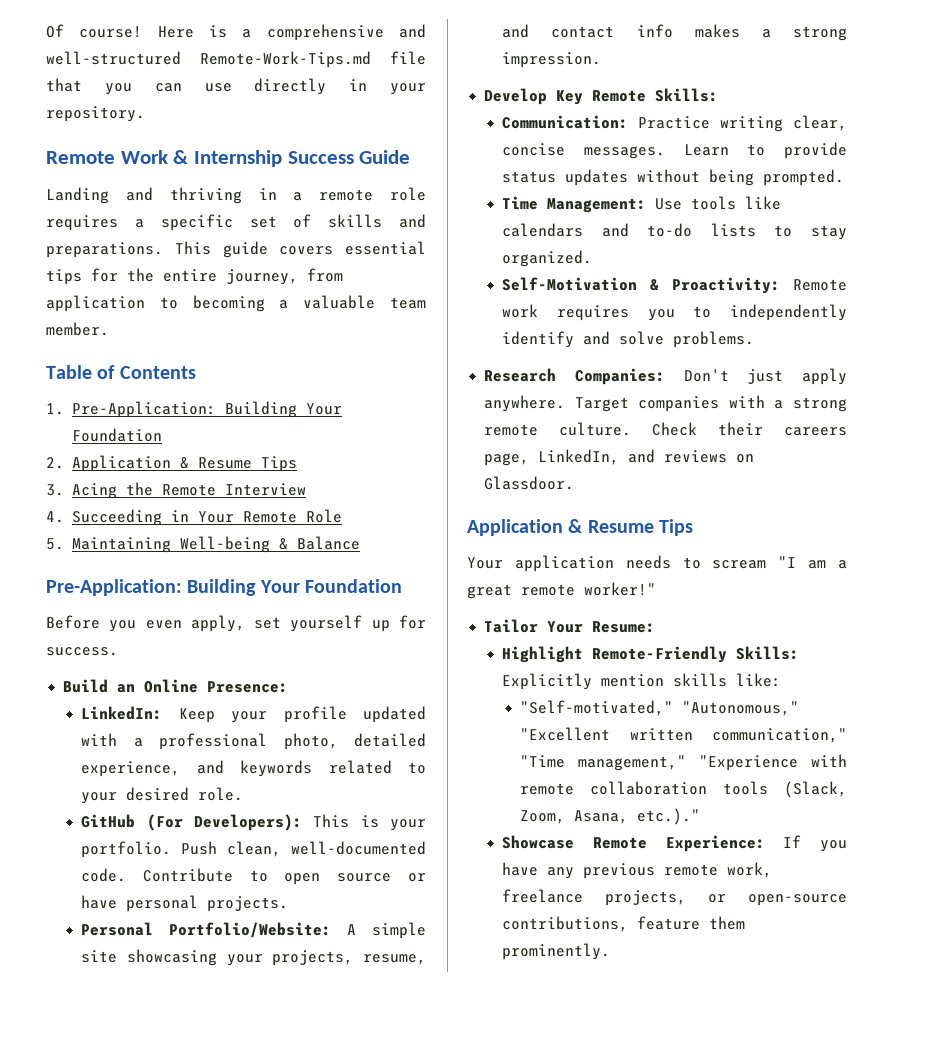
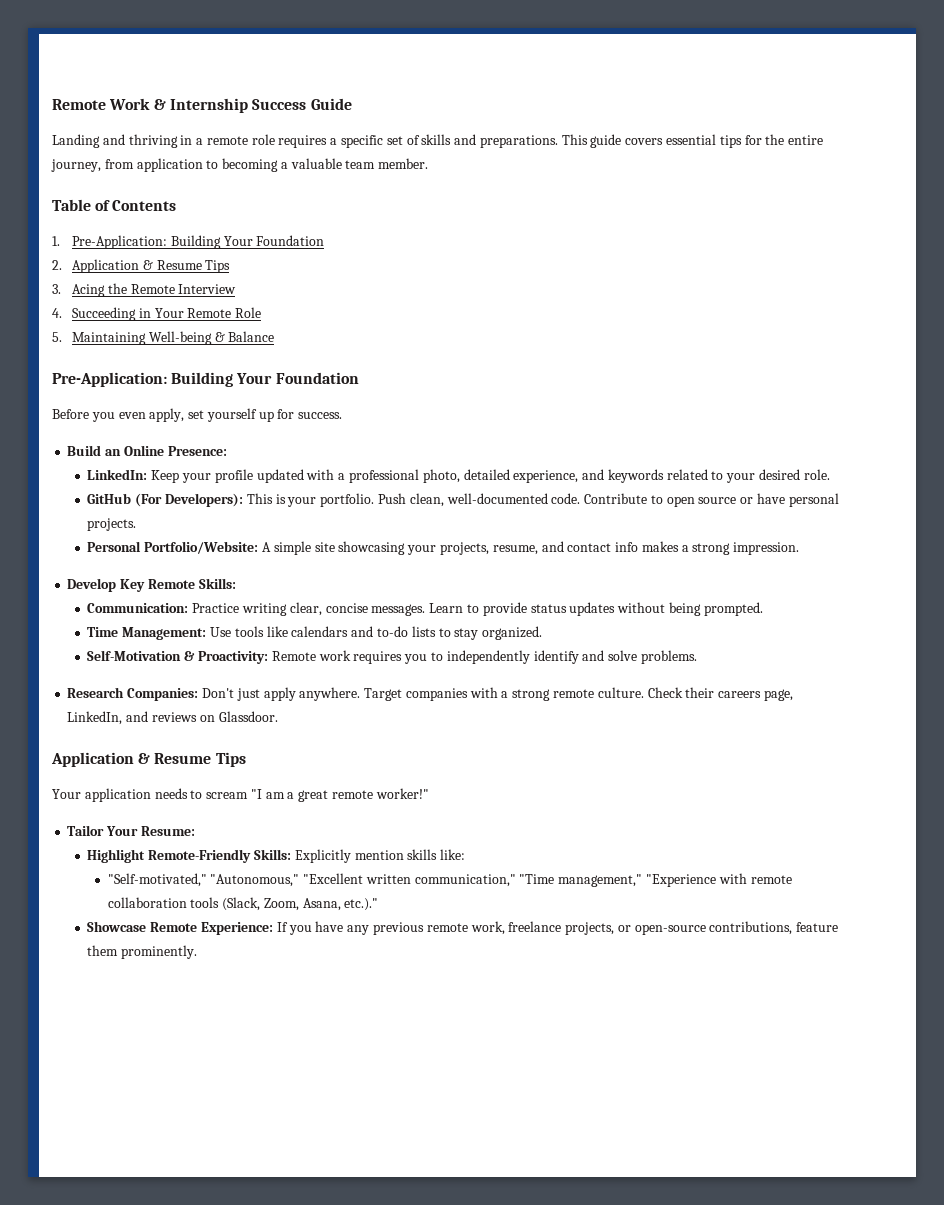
[46,24,426,41] [46,51,426,68] [46,78,426,95] [46,106,145,122] Of course! Here is a comprehensive and well-structured Remote-Work-Tips.md file that you can use directly in your repository. // -> (52, 104) none

